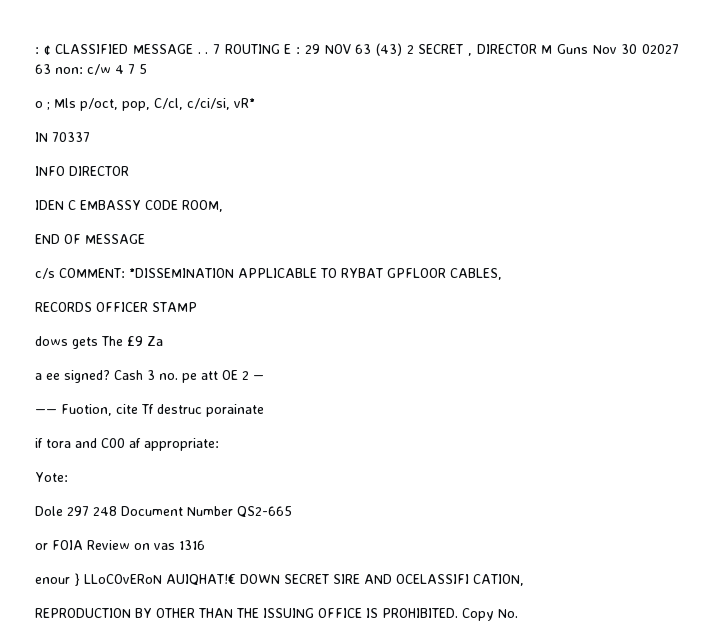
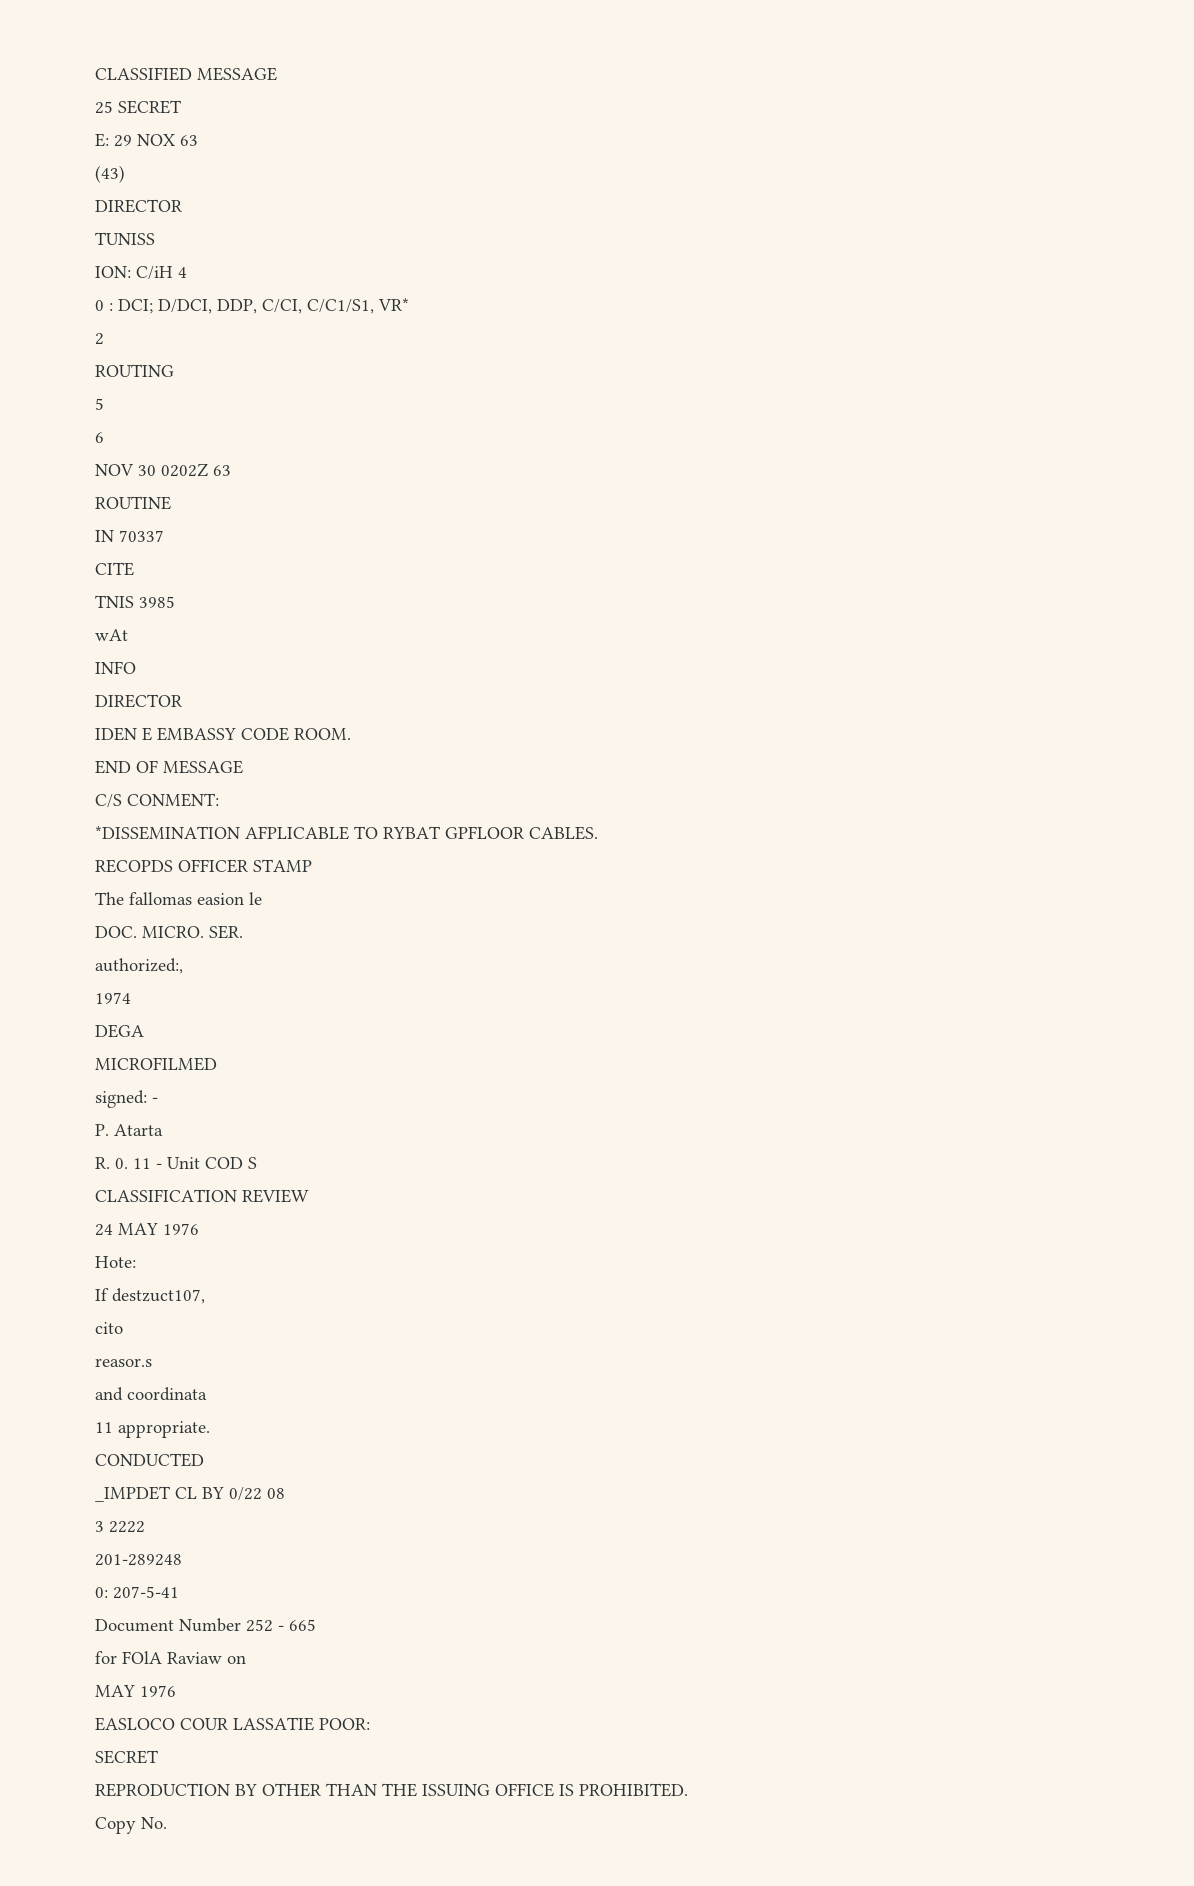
[35,45,51,55] : ¢ -> (95, 74) none
[197,43,679,56] [35,64,147,75] [35,98,255,111] [35,132,90,142] . . 7 ROUTING E : 29 NOV 63 (43) 2 SECRET , DIRECTOR M Guns Nov 30 02027 63 non: c/w 4 7 5 // o ; Mls p/oct, pop, C/cl, c/ci/si, vR* // IN 70337 -> [95,100,181,114] [95,133,198,147] [95,165,125,183] [95,199,182,213] [95,232,155,245] [95,266,187,280] [95,298,409,314] [95,333,104,345] [95,364,174,377] [95,398,104,410] [95,432,104,443] [95,463,231,477] [95,496,171,510] [95,530,164,542] [95,562,134,576] [95,595,175,608] [95,629,128,641] // 25 SECRET // E: 29 NOX 63 // (43) // DIRECTOR // TUNISS // ION: C/iH 4 // 0 : DCI; D/DCI, DDP, C/CI, C/C1/S1, VR* // 2 // ROUTING // 5 // 6 // NOV 30 0202Z 63 // ROUTINE // IN 70337 // CITE // TNIS 3985 // wAt
(65, 171) none -> (136, 667) //
[68,200,76,210] C -> [142,727,152,741] E
[182,200,223,212] ROOM, -> [294,728,351,740] ROOM.
[35,268,317,279] c/s COMMENT: *DISSEMINATION APPLICABLE -> [95,793,219,808] [95,826,349,840] C/S CONMENT: // *DISSEMINATION AFPLICABLE
[450,268,502,280] [35,302,92,312] CABLES, // RECORDS -> [529,826,598,840] [95,859,173,873] CABLES. // RECOPDS
[35,336,163,349] [35,370,264,383] [35,404,264,417] [35,438,219,451] [35,472,68,482] [35,506,292,518] [35,540,205,550] [35,573,524,586] dows gets The £9 Za // a ee signed? Cash 3 no. pe att OE 2 — // —— Fuotion, cite Tf destruc porainate // if tora and C00 af appropriate: // Yote: // Dole 297 248 Document Number QS2-665 // or FOIA Review on vas 1316 // enour } LLoCOvERoN AUIQHAT!€ DOWN SECRET SIRE AND OCELASSIFI CATION, -> [95,892,262,905] [95,925,243,939] [95,958,183,974] [95,992,131,1004] [95,1024,144,1038] [95,1057,217,1071] [95,1090,158,1108] [95,1124,163,1136] [95,1157,257,1169] [95,1189,309,1203] [95,1223,199,1236] [95,1256,136,1268] [95,1288,205,1304] [95,1322,123,1334] [95,1358,152,1367] [95,1387,207,1401] [95,1421,210,1438] [95,1453,204,1467] [95,1486,285,1502] [95,1521,145,1533] [95,1554,182,1566] [95,1586,179,1599] [95,1618,316,1632] [95,1651,246,1664] [95,1685,176,1697] [95,1717,370,1731] [95,1750,158,1764] The fallomas easion le // DOC. MICRO. SER. // authorized:, // 1974 // DEGA // MICROFILMED // signed: - // P. Atarta // R. 0. 11 - Unit COD S // CLASSIFICATION REVIEW // 24 MAY 1976 // Hote: // If destzuct107, // cito // reasor.s // and coordinata // 11 appropriate. // CONDUCTED // _IMPDET CL BY 0/22 08 // 3 2222 // 201-289248 // 0: 207-5-41 // Document Number 252 - 665 // for FOlA Raviaw on // MAY 1976 // EASLOCO COUR LASSATIE POOR: // SECRET
(458, 613) none -> (688, 1790) //

